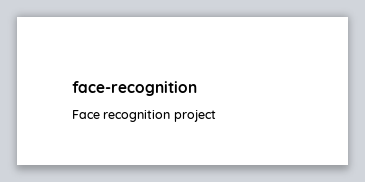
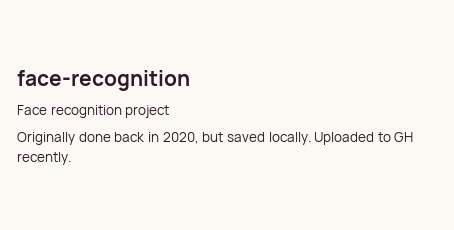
(216, 116) none -> [17,132,414,145] [17,152,71,165] // Originally done back in 2020, but saved locally. Uploaded to GH recently.

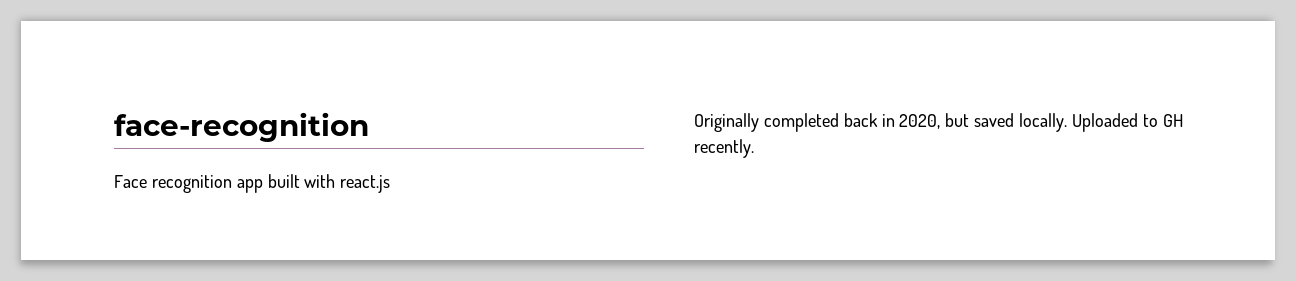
[125,105,170,118] project -> [236,174,391,193] app built with react.js
[78,132,111,142] done -> [763,113,839,132] completed

